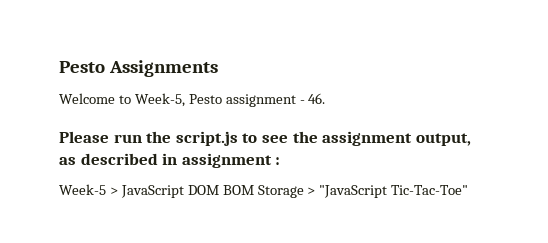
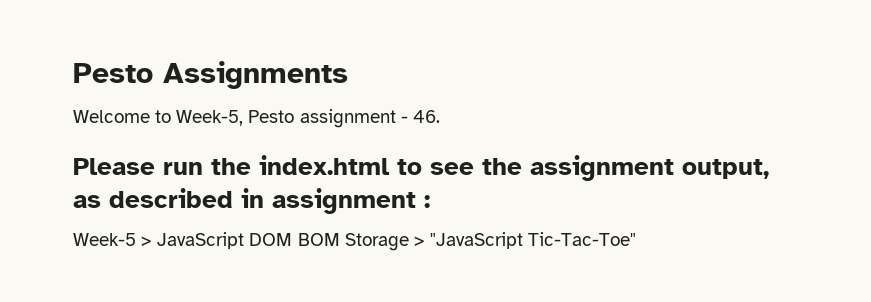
[175,131,238,146] script.js -> [259,155,390,175] index.html

